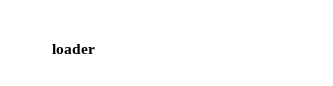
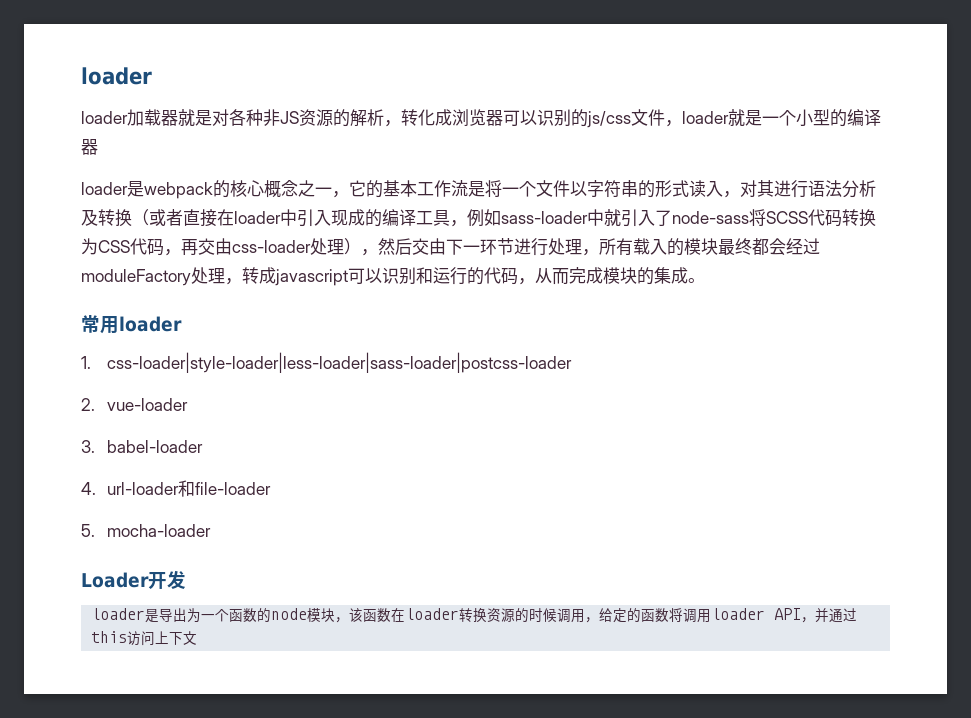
[52,44,95,54] loader -> [81,67,152,85] [81,109,881,128] [81,139,98,155] [81,180,876,199] [81,209,876,227] [81,238,820,256] [81,267,705,286] [81,315,182,334] [81,352,572,373] [81,398,188,411] [81,440,203,453] [81,480,271,497] [81,524,211,537] [81,570,186,590] [91,608,858,623] [91,631,198,646] loader // loader加载器就是对各种非JS资源的解析，转化成浏览器可以识别的js/css文件，loader就是一个小型的编译器 // loader是webpack的核心概念之一，它的基本工作流是将一个文件以字符串的形式读入，对其进行语法分析及转换（或者直接在loader中引入现成的编译工具，例如sass-loader中就引入了node-sass将SCSS代码转换为CSS代码，再交由css-loader处理），然后交由下一环节进行处理，所有载入的模块最终都会经过moduleFactory处理，转成javascript可以识别和运行的代码，从而完成模块的集成。 // 常用loader // 1. css-loader|style-loader|less-loader|sass-loader|postcss-loader // 2. vue-loader // 3. babel-loader // 4. url-loader和file-loader // 5. mocha-loader // Loader开发 // loader是导出为一个函数的node模块，该函数在loader转换资源的时候调用，给定的函数将调用loader API，并通过this访问上下文

